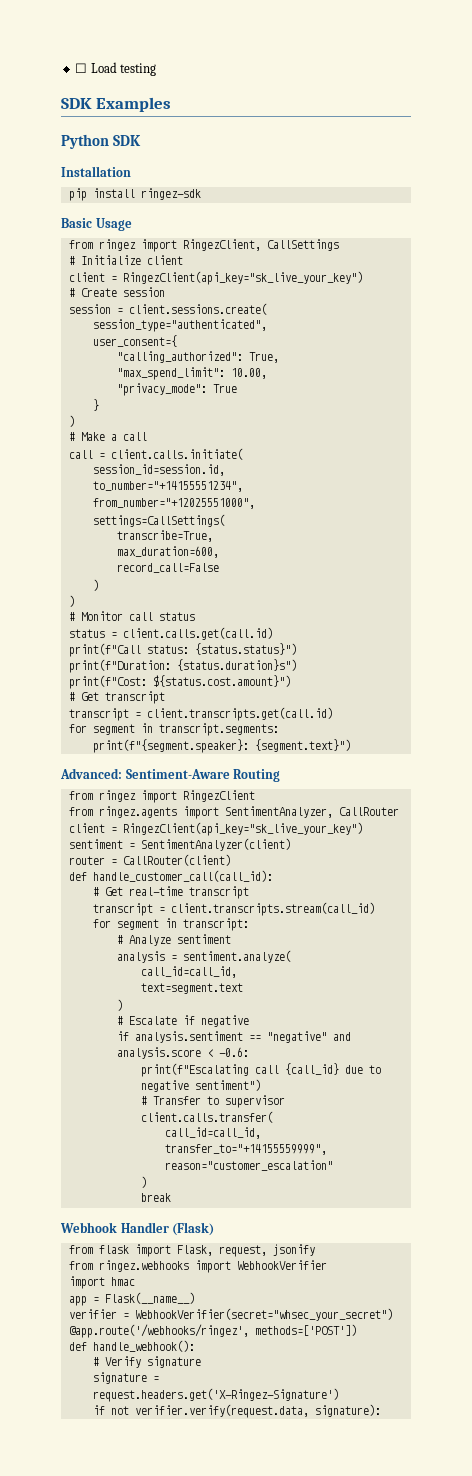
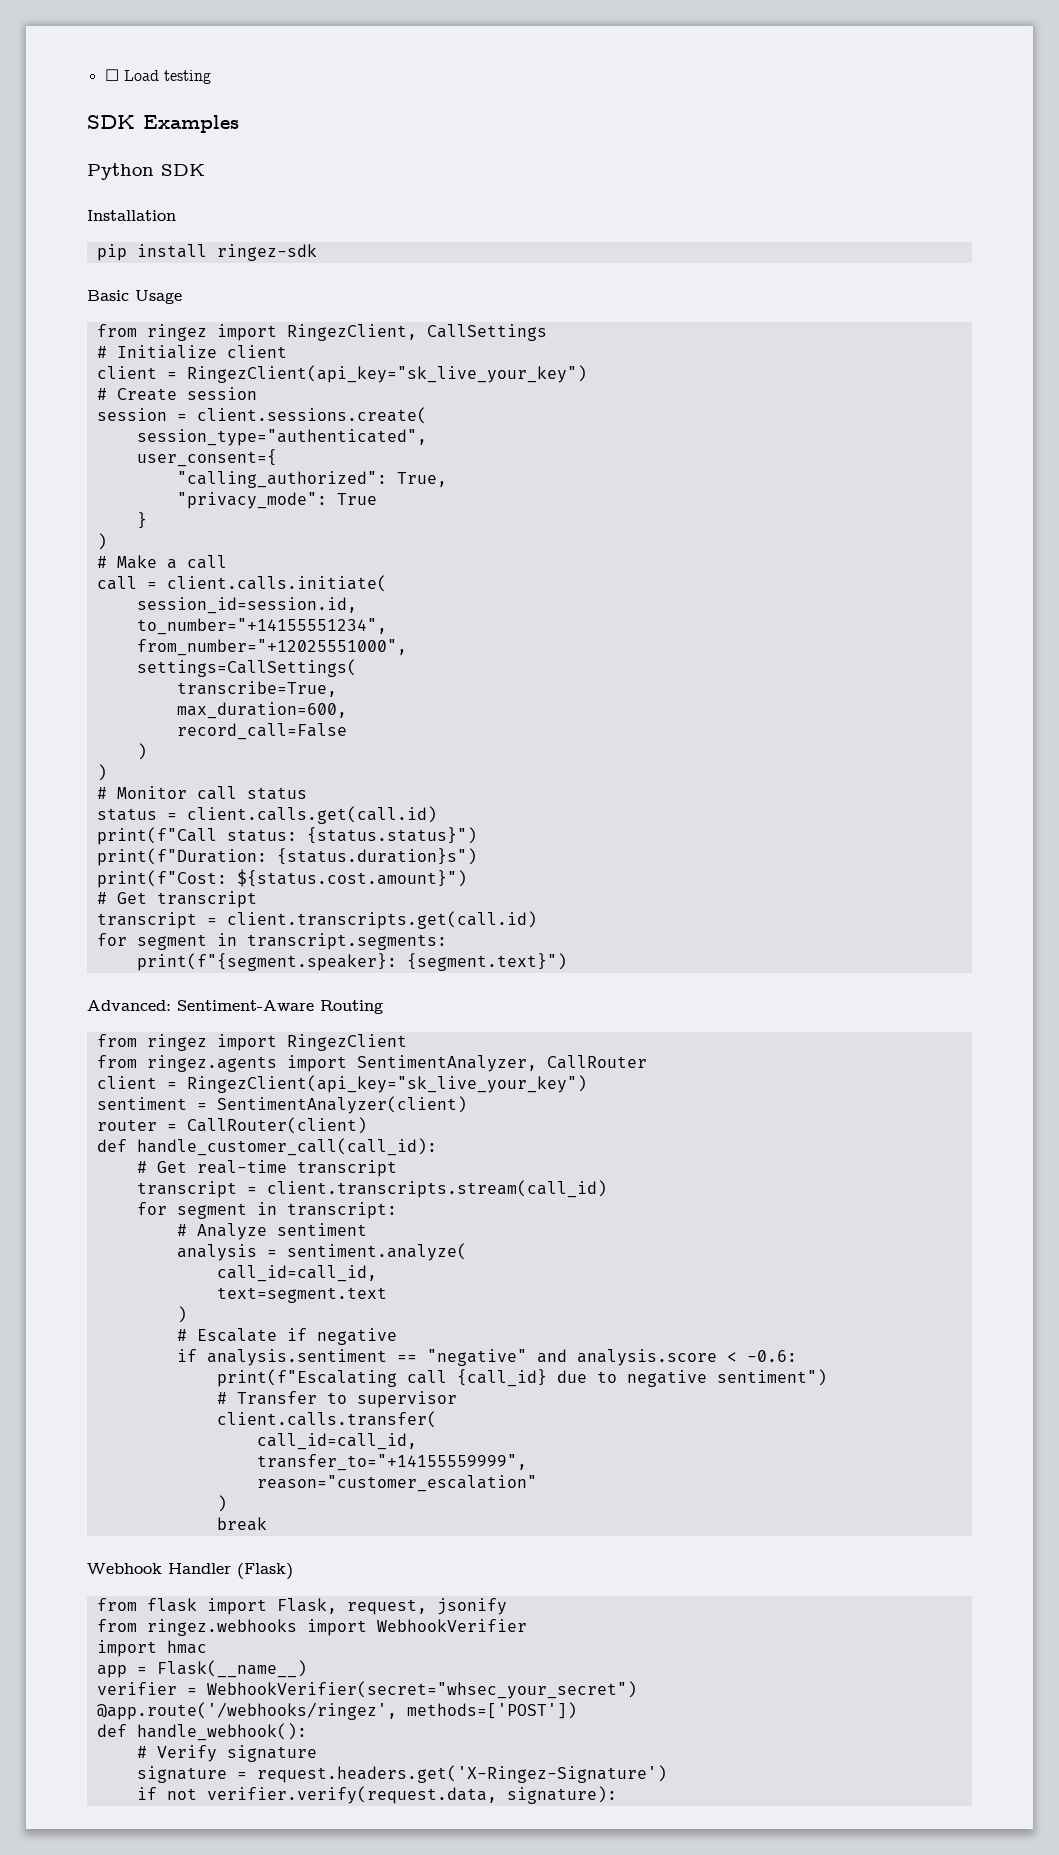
[116,367,267,380] // "max_spend_limit": 10.00, -> (447, 479) none

